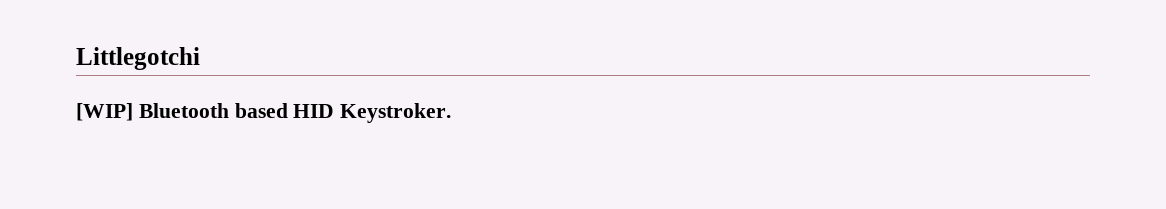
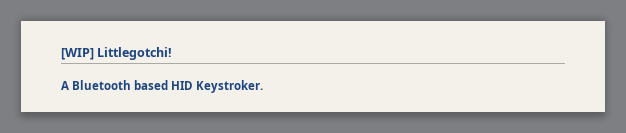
[76,47,200,70] [76,103,133,121] Littlegotchi // [WIP] -> [61,47,173,60] [61,81,69,90] [WIP] Littlegotchi! // A

